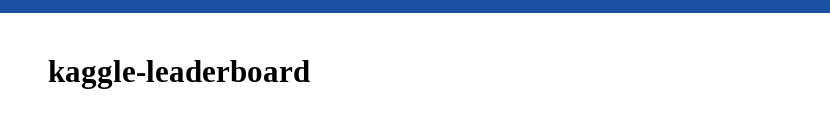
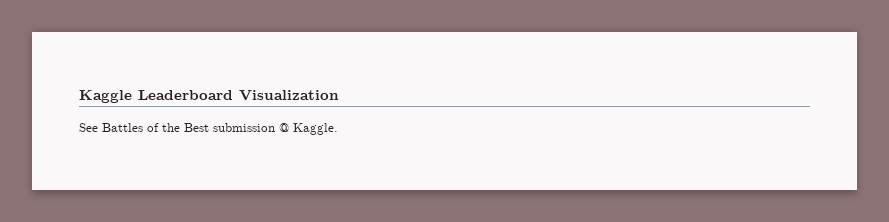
[48,60,310,89] kaggle-leaderboard -> [79,90,339,103] [79,123,338,135] Kaggle Leaderboard Visualization // See Battles of the Best submission @ Kaggle.

